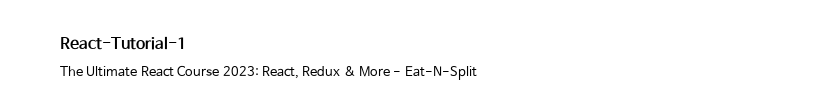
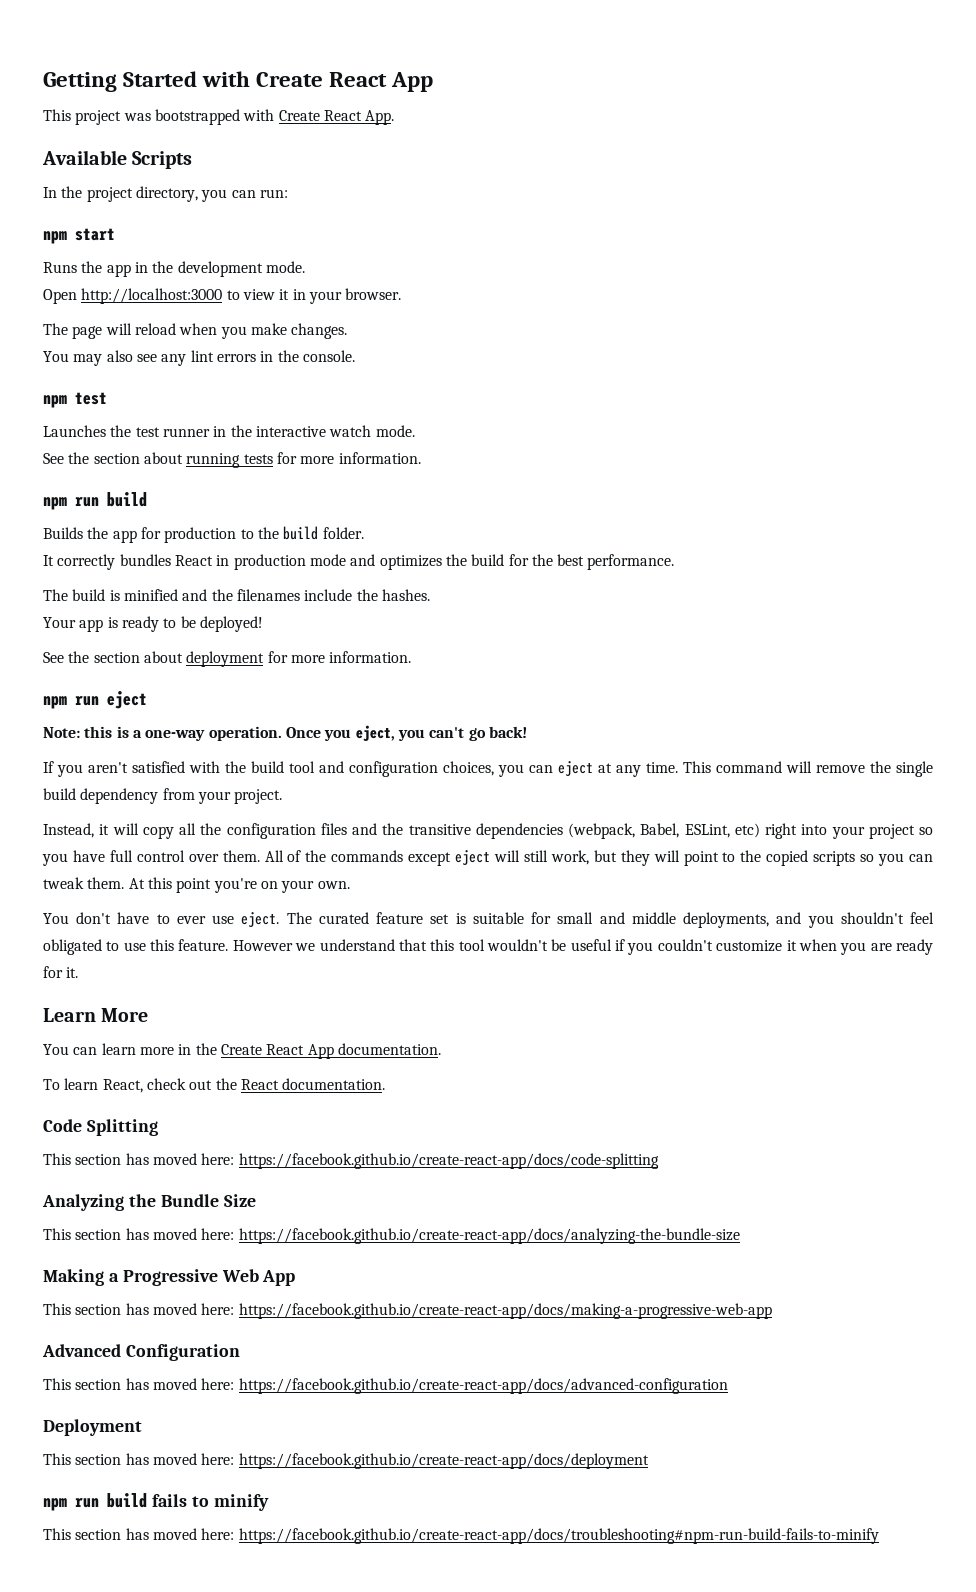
[60,36,186,50] [60,65,477,80] React-Tutorial-1 // The Ultimate React Course 2023: React, Redux & More - Eat-N-Split -> [43,71,434,92] [43,109,395,125] [42,150,193,169] [43,186,288,202] [43,228,115,244] [43,261,305,277] [43,288,402,304] [43,323,348,339] [43,350,355,366] [43,392,107,408] [43,425,415,437] [43,452,421,468] [43,492,147,510] [43,526,364,543] [43,554,675,570] [43,589,430,601] [43,616,263,632] [43,651,412,667] [43,691,147,709] [43,725,527,741] [43,761,933,777] [43,788,283,804] [43,823,933,839] [42,850,933,866] [43,877,350,893] [43,912,934,928] [43,939,934,955] [43,966,79,978] [43,1008,149,1022] [43,1043,441,1059] [43,1078,386,1093] [43,1119,158,1136] [43,1153,659,1169] [42,1194,256,1211] [43,1228,740,1244] [43,1269,296,1286] [43,1303,772,1319] [42,1344,240,1361] [43,1378,728,1394] [43,1419,142,1436] [43,1453,649,1469] [43,1493,269,1511] [43,1528,879,1544] Getting Started with Create React App // This project was bootstrapped with Create React App. // Available Scripts // In the project directory, you can run: // npm start // Runs the app in the development mode. // Open http://localhost:3000 to view it in your browser. // The page will reload when you make changes. // You may also see any lint errors in the console. // npm test // Launches the test runner in the interactive watch mode. // See the section about running tests for more information. // npm run build // Builds the app for production to the build folder. // It correctly bundles React in production mode and optimizes the build for the best performance. // The build is minified and the filenames include the hashes. // Your app is ready to be deployed! // See the section about deployment for more information. // npm run eject // Note: this is a one-way operation. Once you eject, you can't go back! // If you aren't satisfied with the build tool and configuration choices, you can eject at any time. This command will remove the single build dependency from your project. // Instead, it will copy all the configuration files and the transitive dependencies (webpack, Babel, ESLint, etc) right into your project so you have full control over them. All of the commands except eject will still work, but they will point to the copied scripts so you can tweak them. At this point you're on your own. // You don't have to ever use eject. The curated feature set is suitable for small and middle deployments, and you shouldn't feel obligated to use this feature. However we understand that this tool wouldn't be useful if you couldn't customize it when you are ready for it. // Learn More // You can learn more in the Create React App documentation. // To learn React, check out the React documentation. // Code Splitting // This section has moved here: https://facebook.github.io/create-react-app/docs/code-splitting // Analyzing the Bundle Size // This section has moved here: https://facebook.github.io/create-react-app/docs/analyzing-the-bundle-size // Making a Progressive Web App // This section has moved here: https://facebook.github.io/create-react-app/docs/making-a-progressive-web-app // Advanced Configuration // This section has moved here: https://facebook.github.io/create-react-app/docs/advanced-configuration // Deployment // This section has moved here: https://facebook.github.io/create-react-app/docs/deployment // npm run build fails to minify // This section has moved here: https://facebook.github.io/create-react-app/docs/troubleshooting#npm-run-build-fails-to-minify

